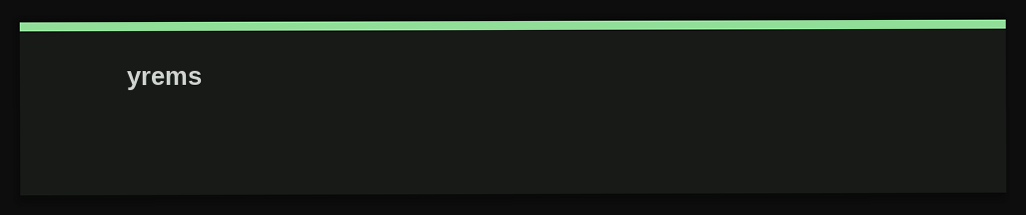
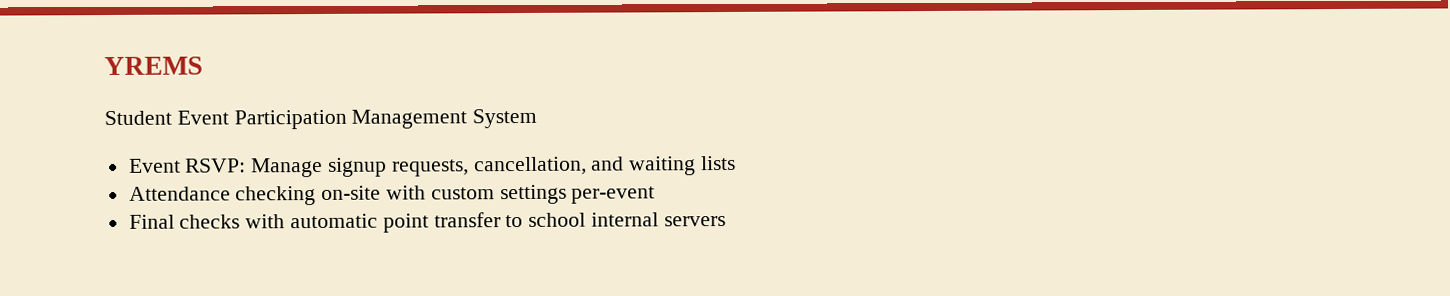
[126,70,202,91] yrems -> [104,56,203,76] [104,108,538,130] [128,155,737,178] [128,184,656,206] [128,212,726,233] YREMS // Student Event Participation Management System // Event RSVP: Manage signup requests, cancellation, and waiting lists // Attendance checking on-site with custom settings per-event // Final checks with automatic point transfer to school internal servers

